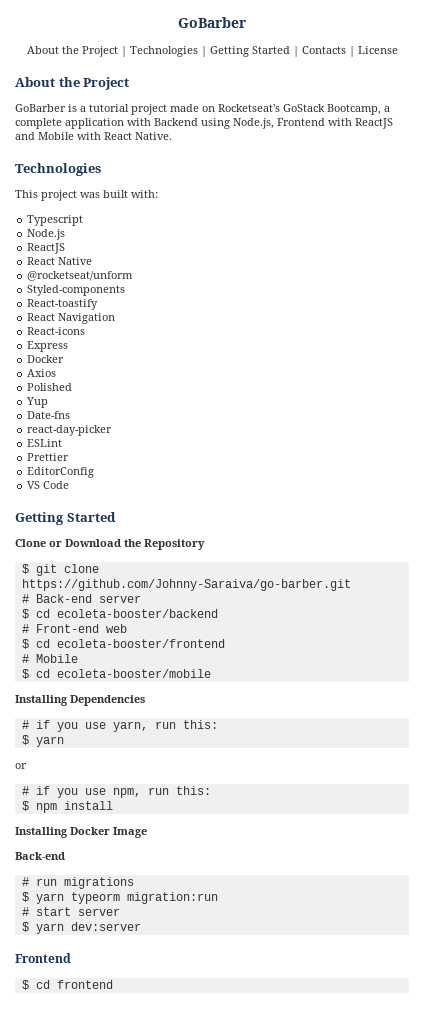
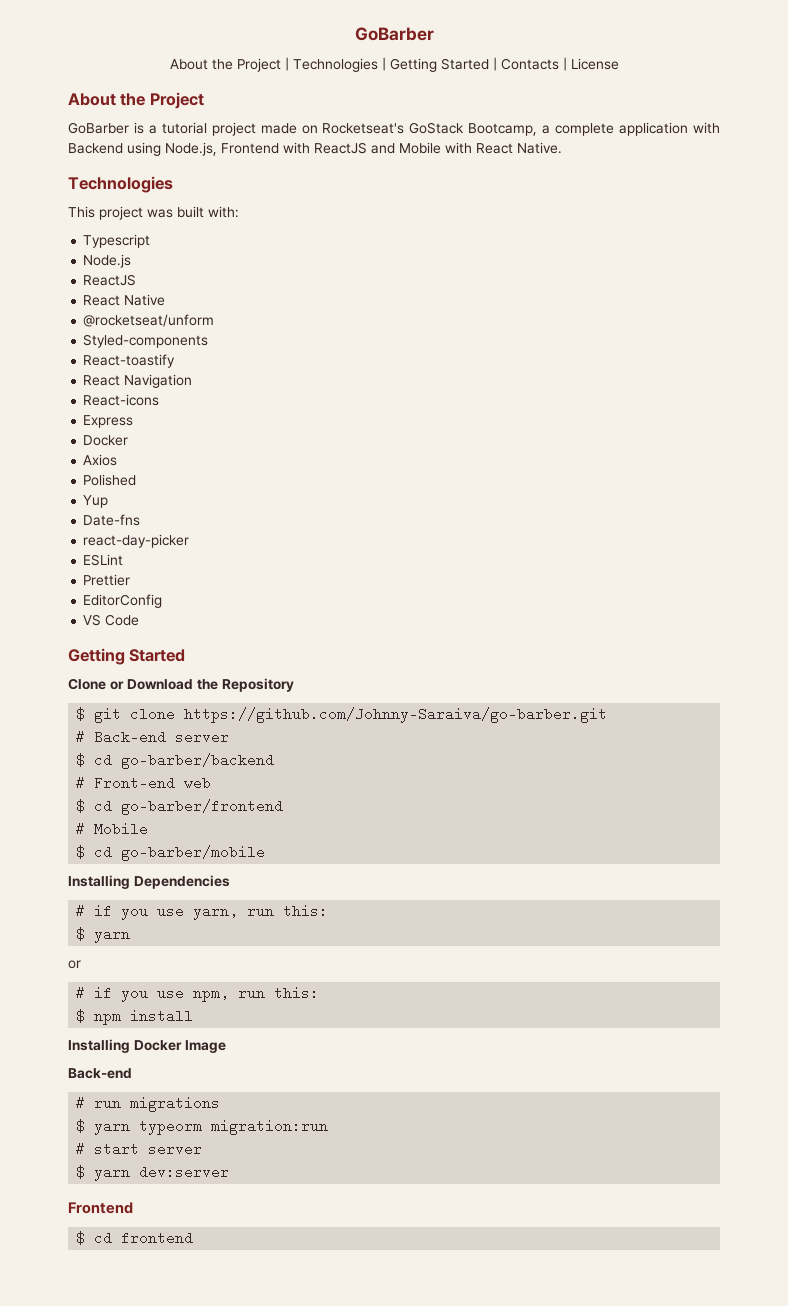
[56,609,218,618] ecoleta-booster/backend -> [121,753,275,769] go-barber/backend
[56,639,225,648] ecoleta-booster/frontend -> [121,799,284,815] go-barber/frontend
[56,669,211,678] ecoleta-booster/mobile -> [121,845,266,861] go-barber/mobile

